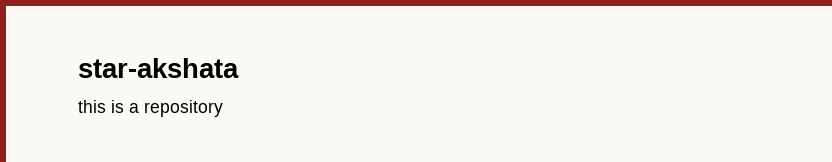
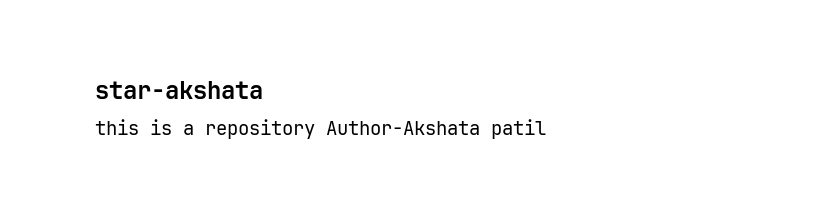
(223, 108) none -> [326,119,546,139] Author-Akshata patil

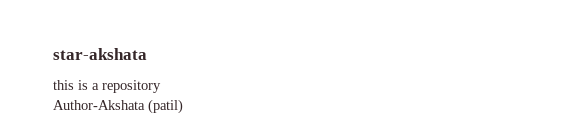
[326,119,546,139] Author-Akshata patil -> [53,99,183,114] // Author-Akshata (patil)

